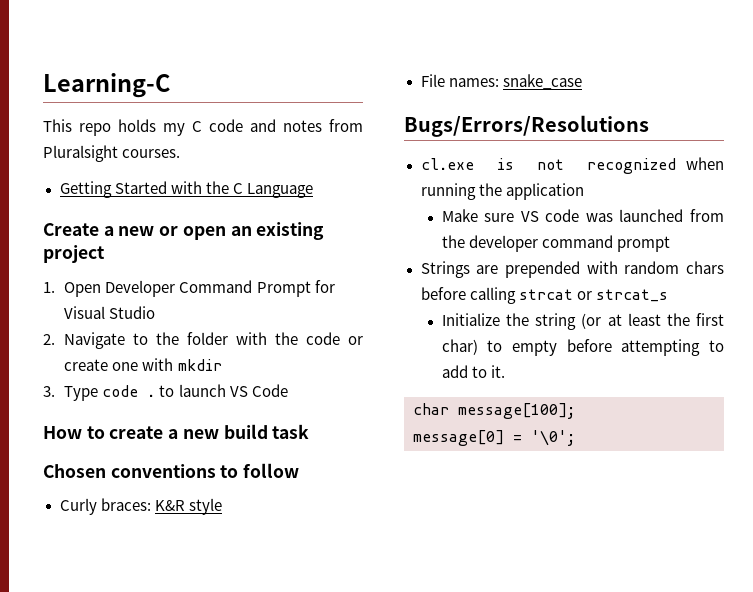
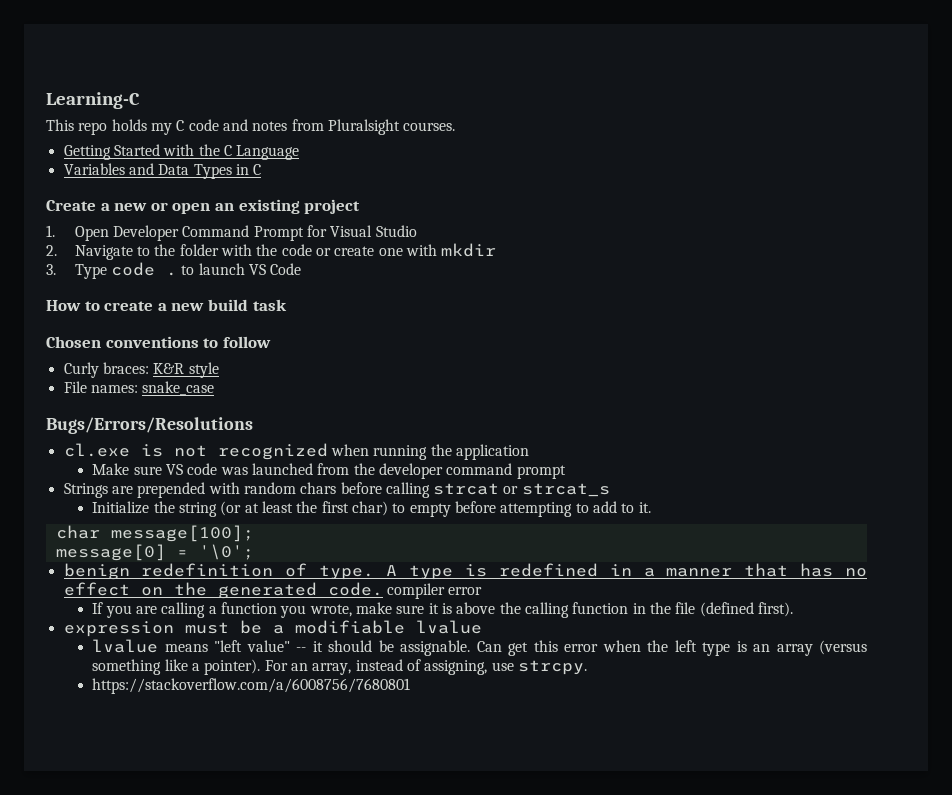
(313, 190) none -> [63,163,262,179] // Variables and Data Types in C
(575, 438) none -> [63,563,867,580] [63,582,483,599] [92,602,793,618] [63,620,482,637] [92,639,868,656] [92,659,587,675] [92,678,411,694] // benign redefinition of type. A type is redefined in a manner that has no effect on the generated code. compiler error // If you are calling a function you wrote, make sure it is above the calling function in the file (defined first). // expression must be a modifiable lvalue // lvalue means "left value" -- it should be assignable. Can get this error when the left type is an array (versus something like a pointer). For an array, instead of assigning, use strcpy. // https://stackoverflow.com/a/6008756/7680801

